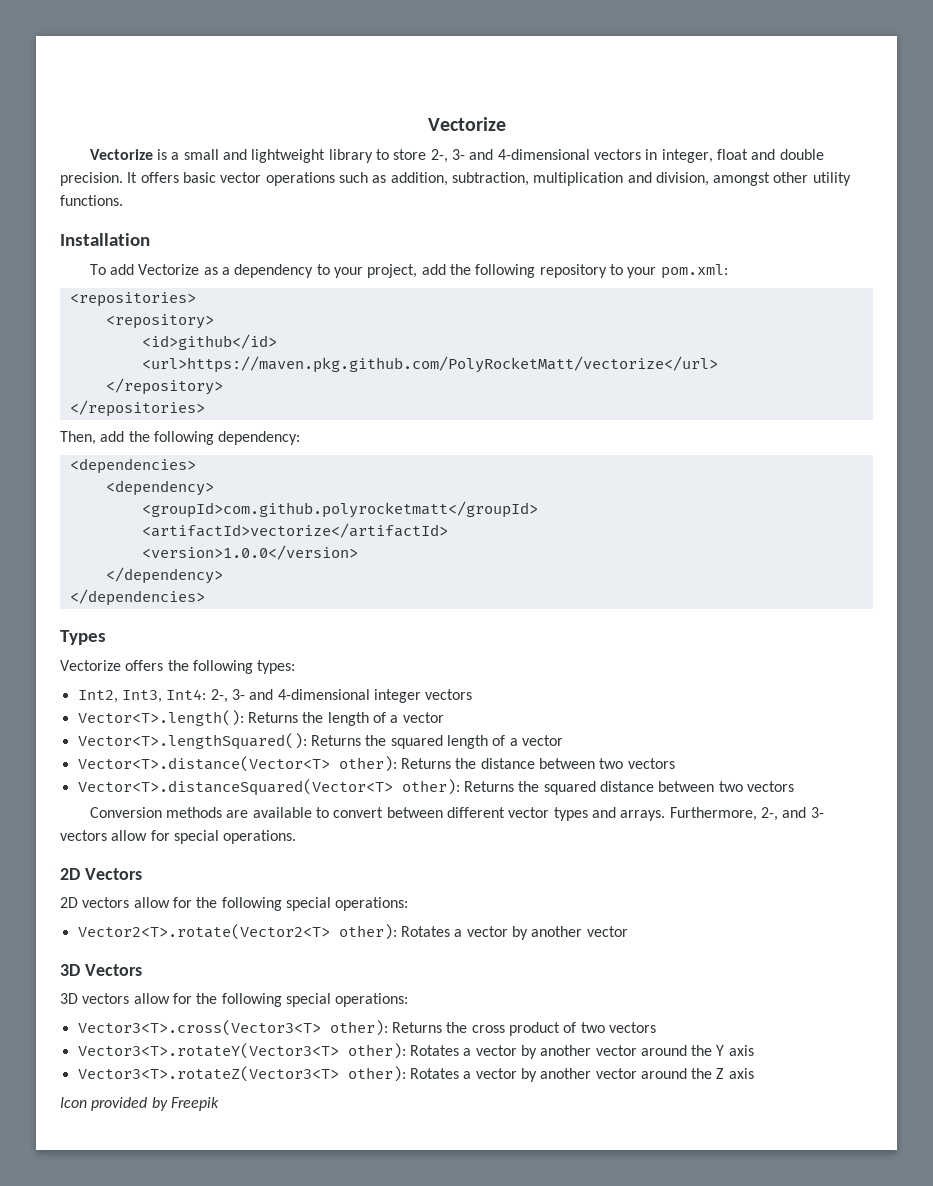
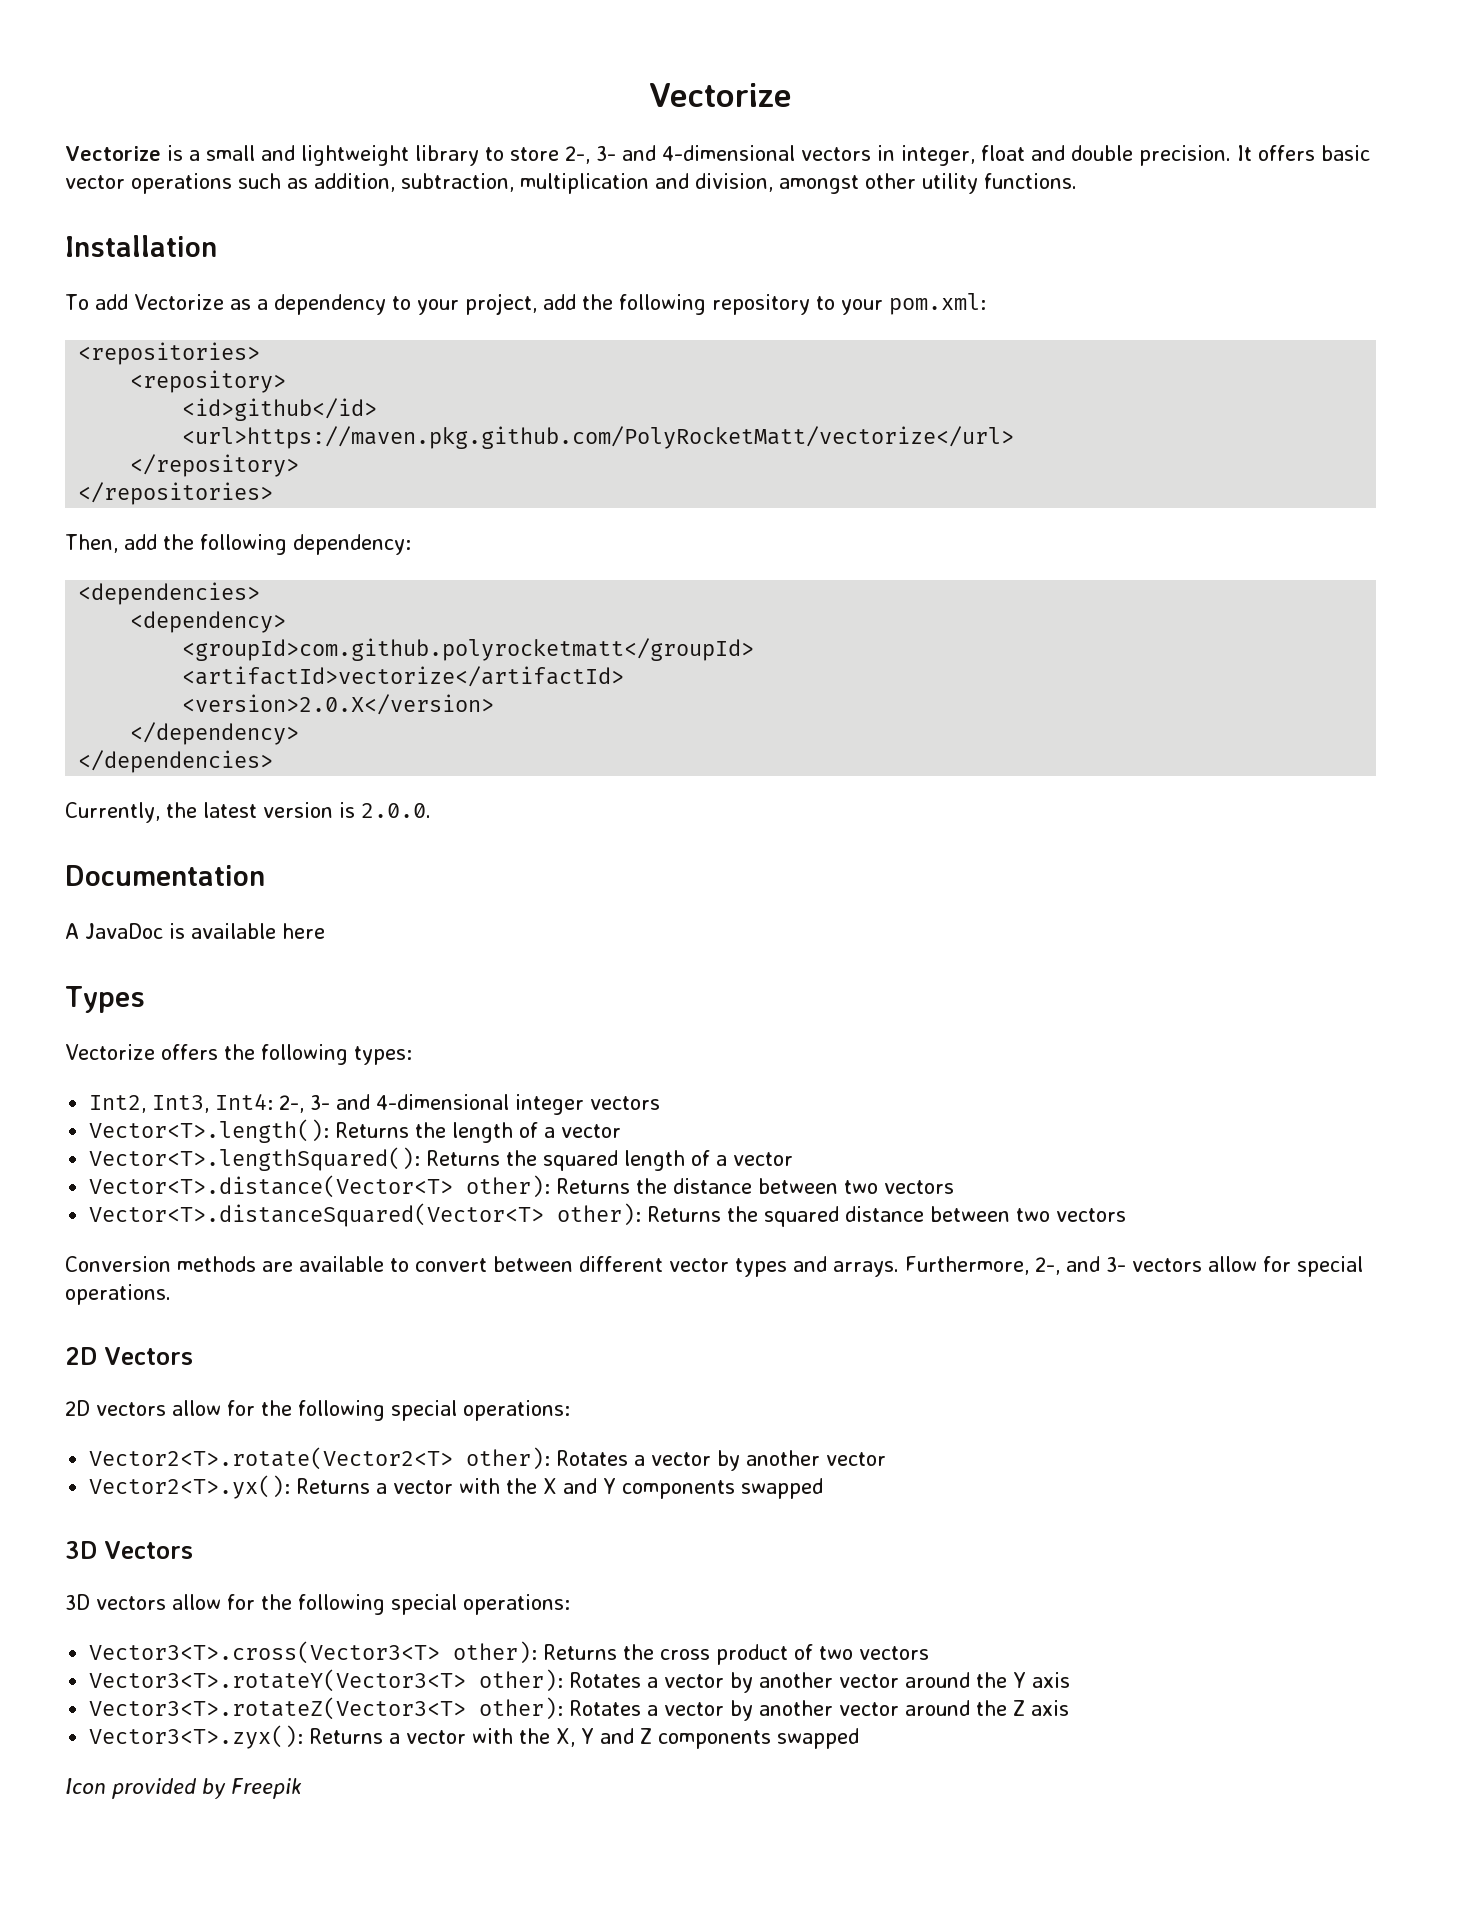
[141,545,358,560] <version>1.0.0</version> -> [182,694,495,715] <version>2.0.X</version>
(205, 597) none -> [65,802,431,823] [65,865,265,886] [65,923,325,939] // Currently, the latest version is 2.0.0. // Documentation // A JavaDoc is available here
(628, 931) none -> [89,1475,824,1499] // Vector2<T>.yx(): Returns a vector with the X and Y components swapped
(754, 1073) none -> [89,1725,860,1749] // Vector3<T>.zyx(): Returns a vector with the X, Y and Z components swapped

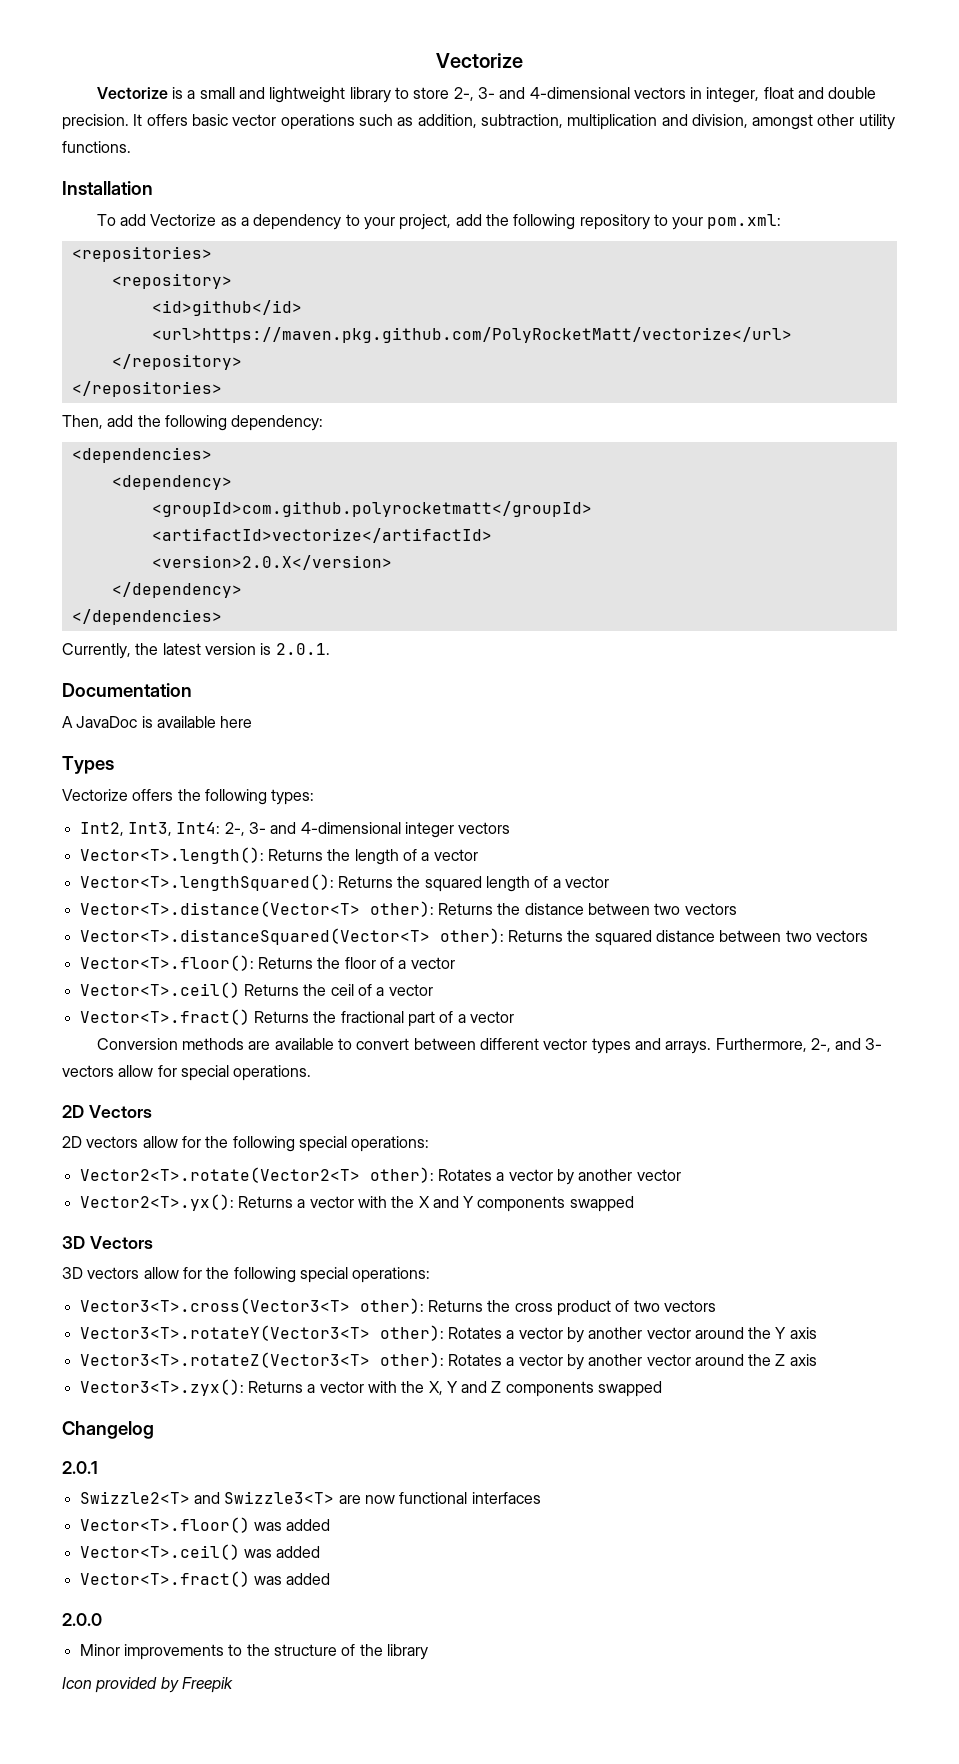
[361,803,431,818] 2.0.0. -> [275,643,330,655] 2.0.1.
(1127, 1215) none -> [79,955,455,971] [79,982,433,998] [79,1009,514,1027] // Vector<T>.floor(): Returns the floor of a vector // Vector<T>.ceil() Returns the ceil of a vector // Vector<T>.fract() Returns the fractional part of a vector
(860, 1738) none -> [62,1421,154,1439] [62,1461,98,1474] [79,1491,541,1504] [79,1517,331,1533] [79,1544,321,1560] [79,1571,331,1587] [62,1613,102,1626] [79,1644,428,1660] // Changelog // 2.0.1 // Swizzle2<T> and Swizzle3<T> are now functional interfaces // Vector<T>.floor() was added // Vector<T>.ceil() was added // Vector<T>.fract() was added // 2.0.0 // Minor improvements to the structure of the library

